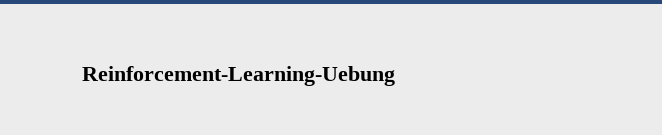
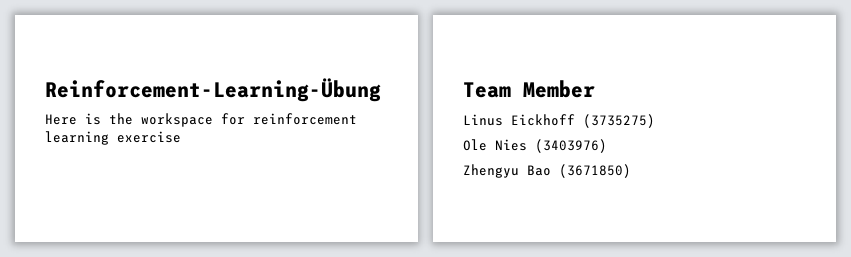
[82,66,395,86] Reinforcement-Learning-Uebung -> [45,78,381,102] [45,113,357,127] [45,131,181,145] [463,80,595,98] [463,114,655,128] [463,139,607,153] [463,164,631,178] Reinforcement-Learning-Übung // Here is the workspace for reinforcement learning exercise // Team Member // Linus Eickhoff (3735275) // Ole Nies (3403976) // Zhengyu Bao (3671850)

